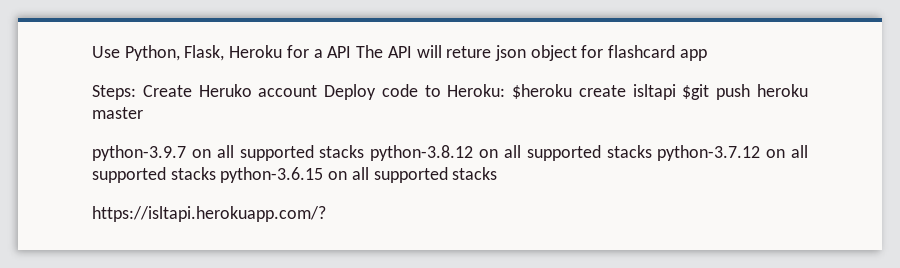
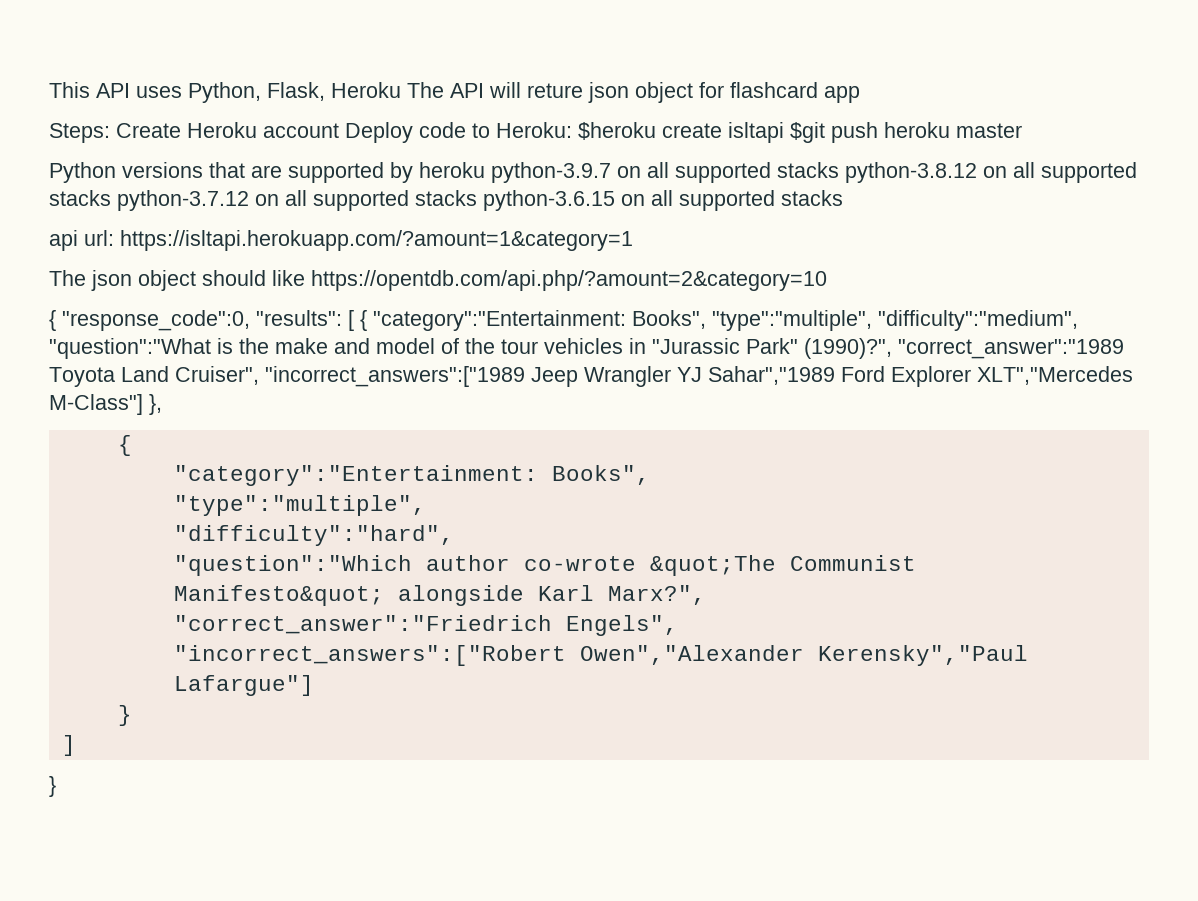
[92,45,352,61] Use Python, Flask, Heroku for a API -> [49,82,401,103] This API uses Python, Flask, Heroku
[198,84,252,97] Heruko -> [187,122,257,138] Heroku
(143, 113) none -> [49,162,485,183] Python versions that are supported by heroku
[92,206,326,222] https://isltapi.herokuapp.com/? -> [49,230,633,251] [49,270,827,291] [49,310,1078,331] [49,338,1124,359] [49,366,1133,387] [49,394,162,415] [117,435,132,456] [173,465,650,486] [173,495,426,516] [173,525,454,546] [173,555,916,576] [173,585,706,606] [173,615,678,636] [173,645,1028,666] [173,675,314,696] [117,705,132,726] [61,735,76,756] [49,776,56,797] api url: https://isltapi.herokuapp.com/?amount=1&category=1 // The json object should like https://opentdb.com/api.php/?amount=2&category=10 // { "response_code":0, "results": [ { "category":"Entertainment: Books", "type":"multiple", "difficulty":"medium", "question":"What is the make and model of the tour vehicles in "Jurassic Park" (1990)?", "correct_answer":"1989 Toyota Land Cruiser", "incorrect_answers":["1989 Jeep Wrangler YJ Sahar","1989 Ford Explorer XLT","Mercedes M-Class"] }, // { // "category":"Entertainment: Books", // "type":"multiple", // "difficulty":"hard", // "question":"Which author co-wrote &quot;The Communist Manifesto&quot; alongside Karl Marx?", // "correct_answer":"Friedrich Engels", // "incorrect_answers":["Robert Owen","Alexander Kerensky","Paul Lafargue"] // } // ] // }

